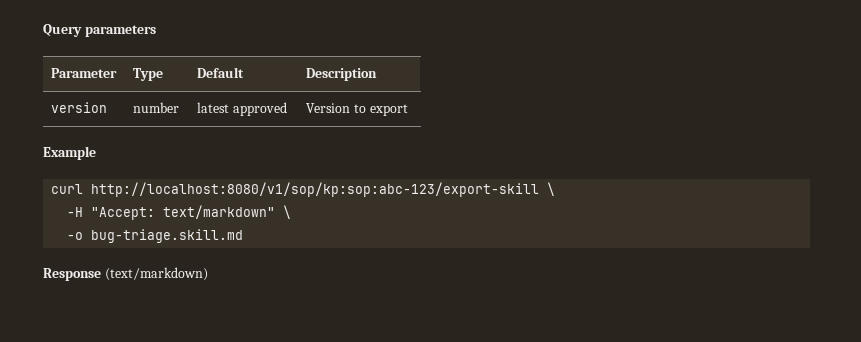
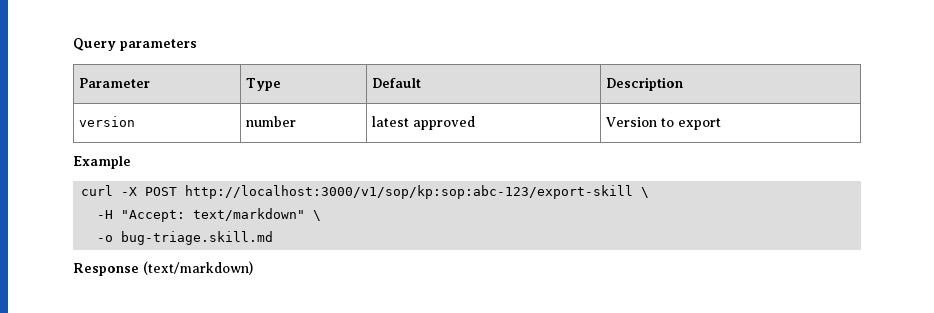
[91,182,540,197] http://localhost:8080/v1/sop/kp:sop:abc-123/export-skill -> [121,185,634,199] -X POST http://localhost:3000/v1/sop/kp:sop:abc-123/export-skill

